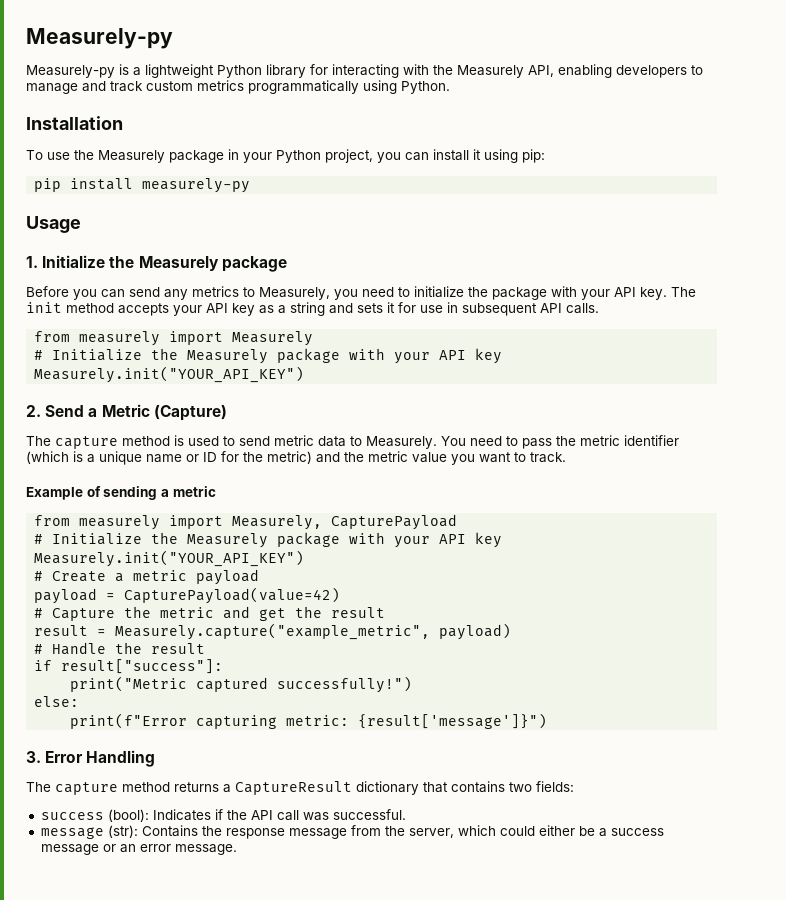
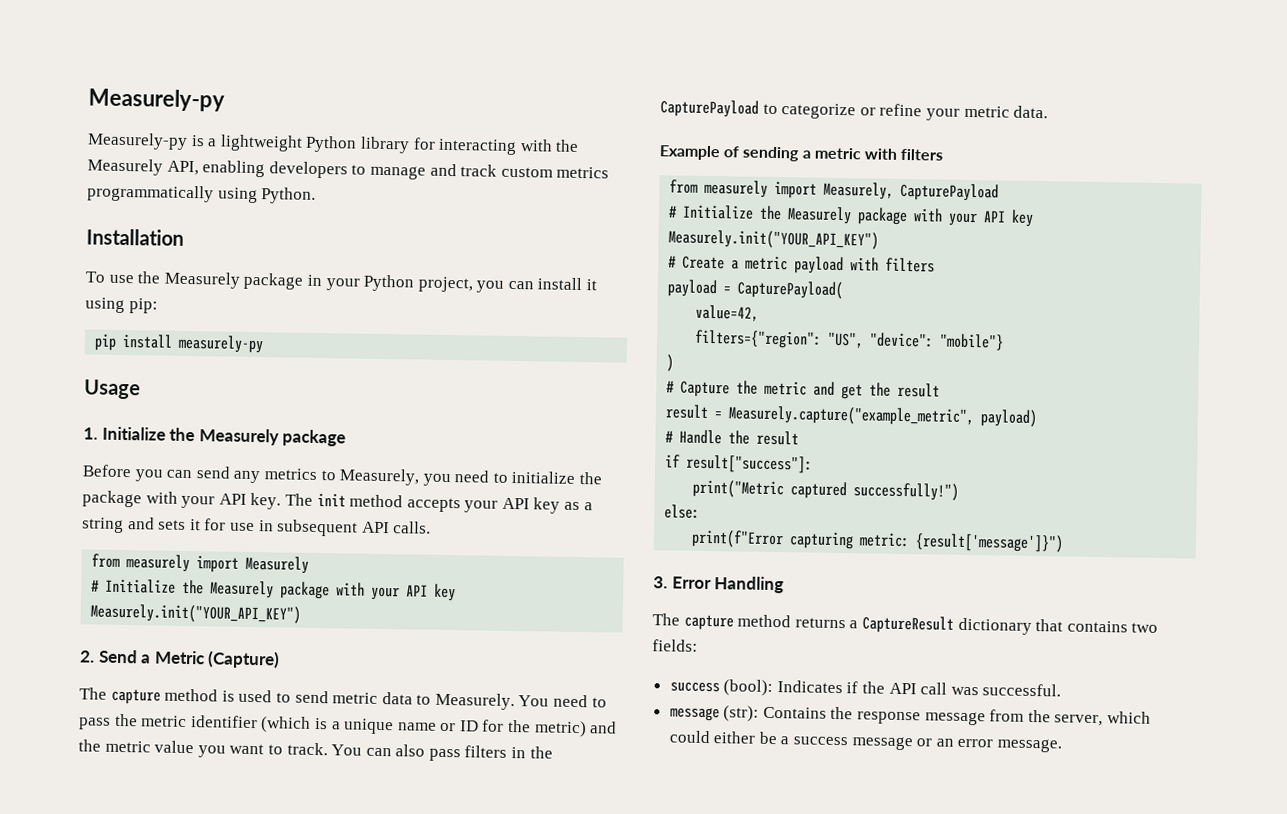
(566, 457) none -> [331,744,553,762] [660,99,1049,121] You can also pass filters in the CapturePayload to categorize or refine your metric data.
(216, 491) none -> [863,148,944,161] with filters
(260, 577) none -> [850,257,936,273] with filters
[124,587,341,604] CapturePayload(value=42) -> [737,280,844,300] [695,304,760,322] [694,329,1005,351] [666,354,675,372] CapturePayload( // value=42, // filters={"region": "US", "device": "mobile"} // )

